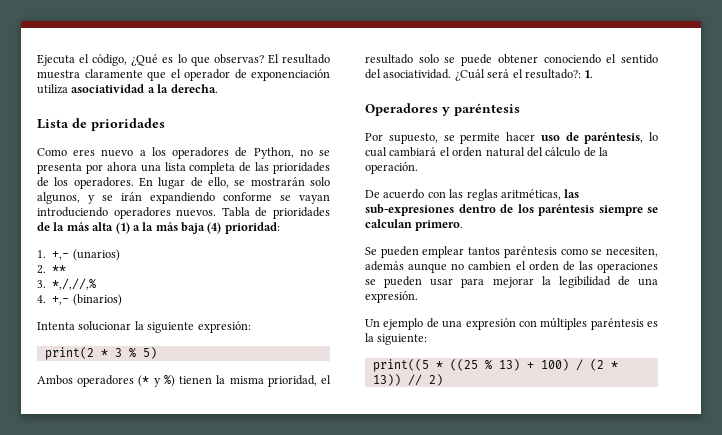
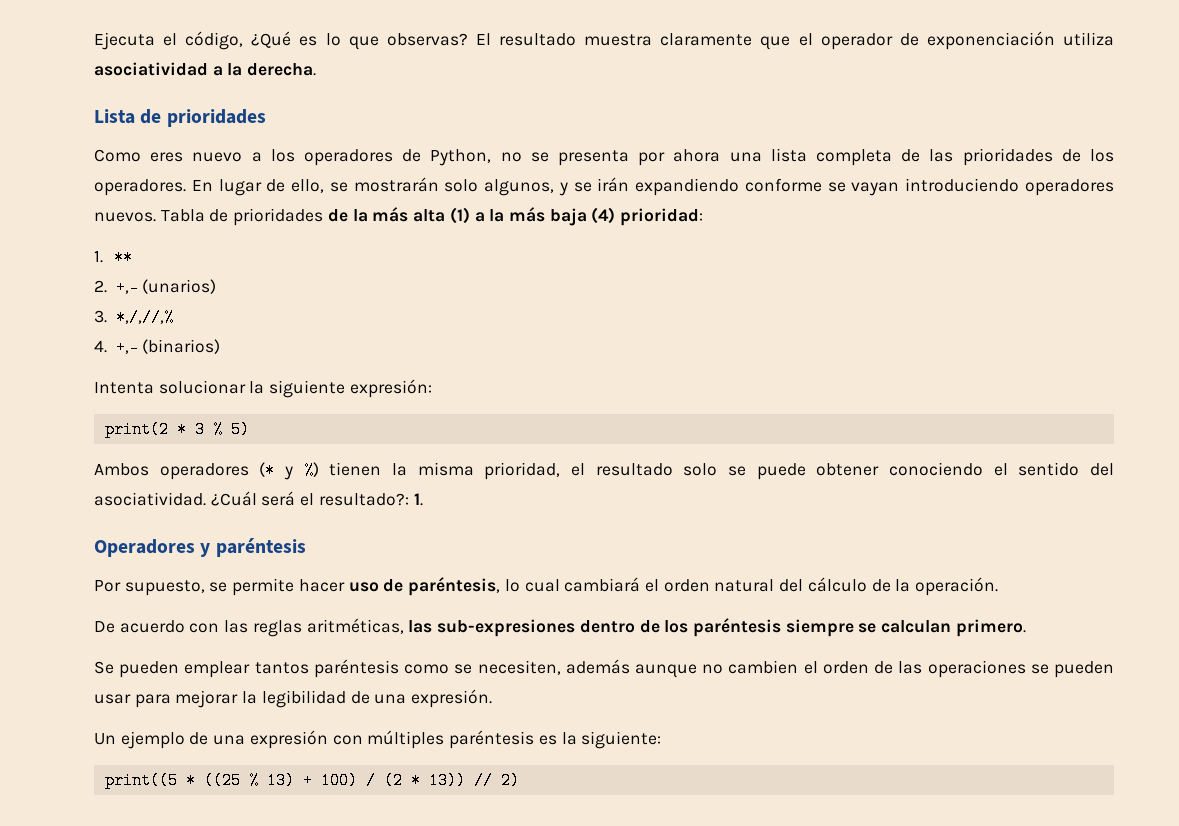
(46, 254) none -> [114,249,134,266] [94,280,107,293] ** // 2.
[37,265,67,274] // 2. ** -> (217, 286) none

